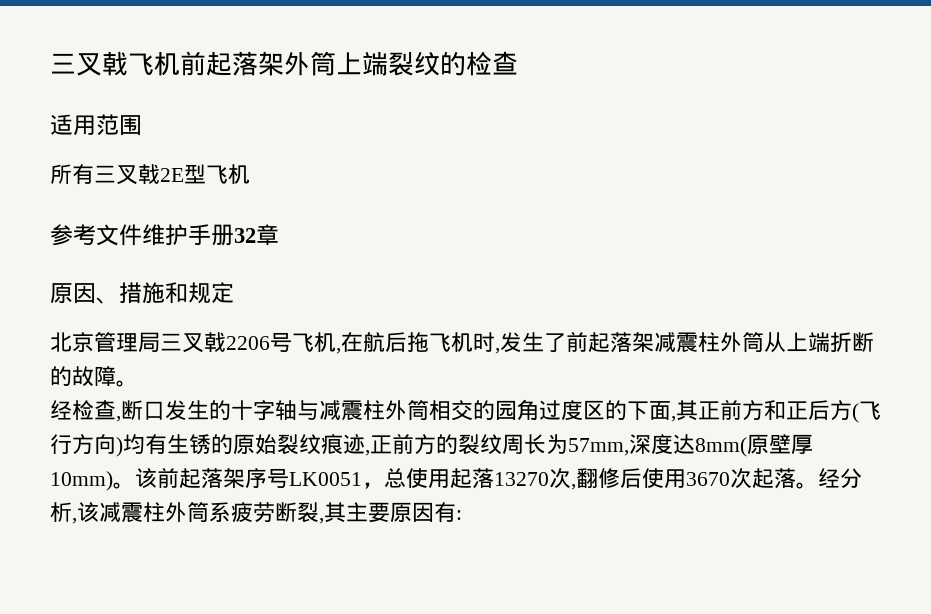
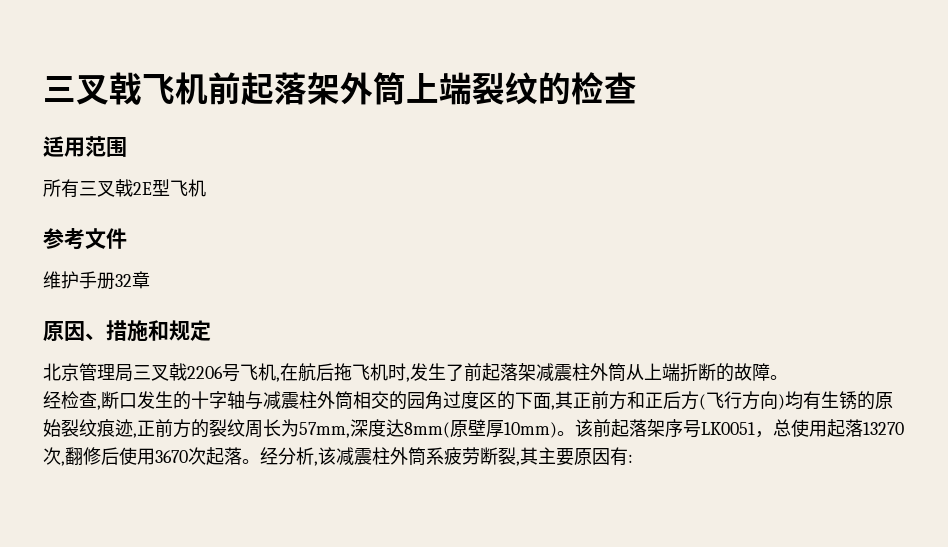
(142, 235) none -> (127, 238) //

